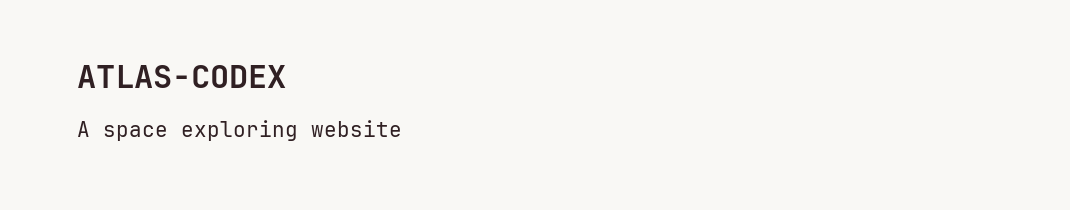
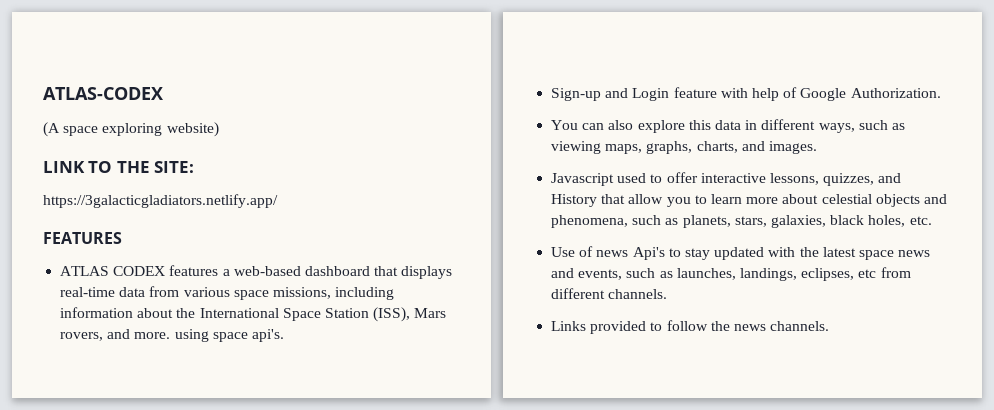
[77,121,90,137] A -> [43,122,60,137] (A
[311,120,402,137] website -> [166,122,219,137] [43,161,195,173] [43,194,278,208] [43,232,122,244] [60,265,453,279] [60,286,395,300] [60,307,447,322] [60,329,284,342] [551,87,941,101] [551,119,905,133] [551,141,817,154] [551,172,902,186] [551,194,947,207] [551,215,932,228] [551,246,931,260] [551,267,911,281] [551,288,668,299] [551,320,830,334] website) // LINK TO THE SITE: // https://3galacticgladiators.netlify.app/ // FEATURES // ATLAS CODEX features a web-based dashboard that displays real-time data from various space missions, including information about the International Space Station (ISS), Mars rovers, and more. using space api's. // Sign-up and Login feature with help of Google Authorization. // You can also explore this data in different ways, such as viewing maps, graphs, charts, and images. // Javascript used to offer interactive lessons, quizzes, and History that allow you to learn more about celestial objects and phenomena, such as planets, stars, galaxies, black holes, etc. // Use of news Api's to stay updated with the latest space news and events, such as launches, landings, eclipses, etc from different channels. // Links provided to follow the news channels.

